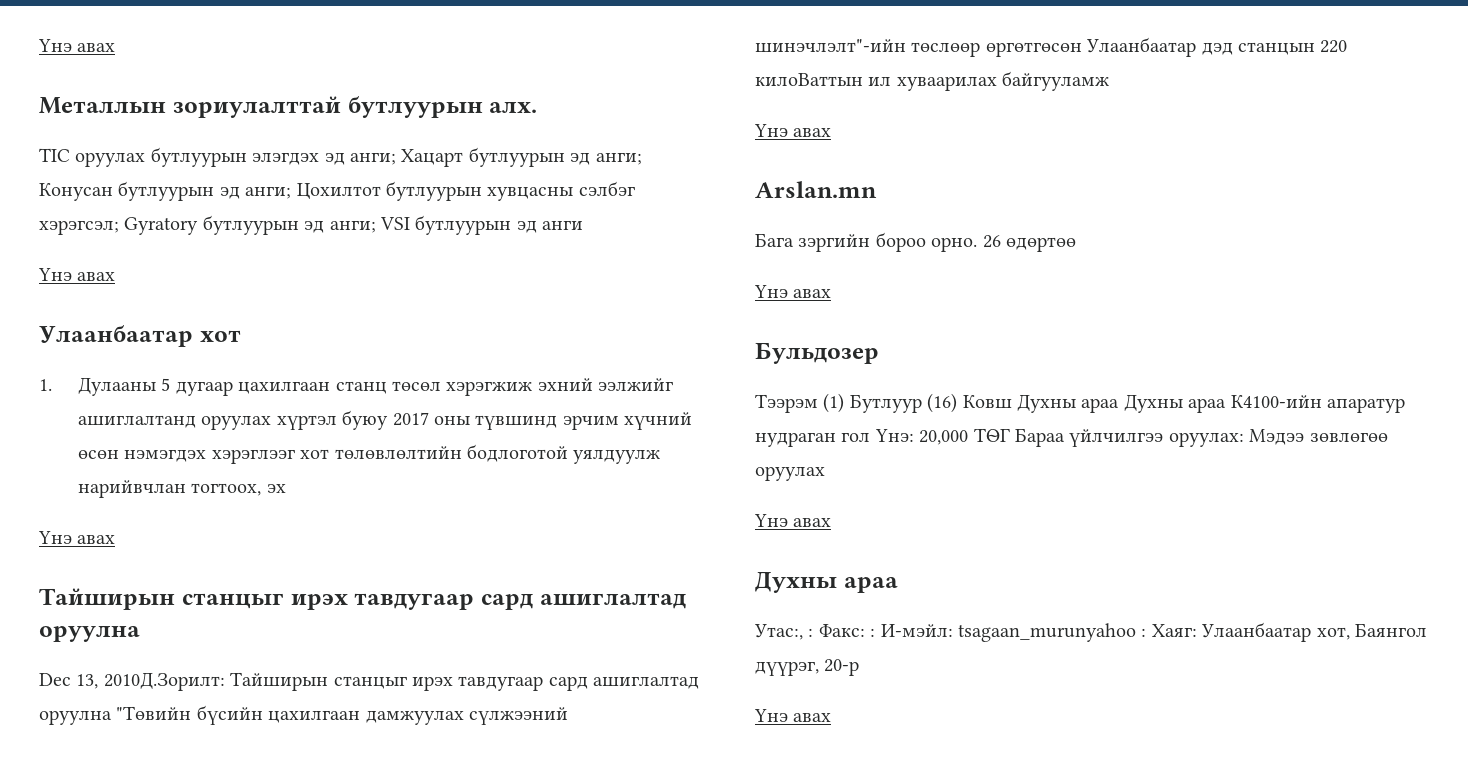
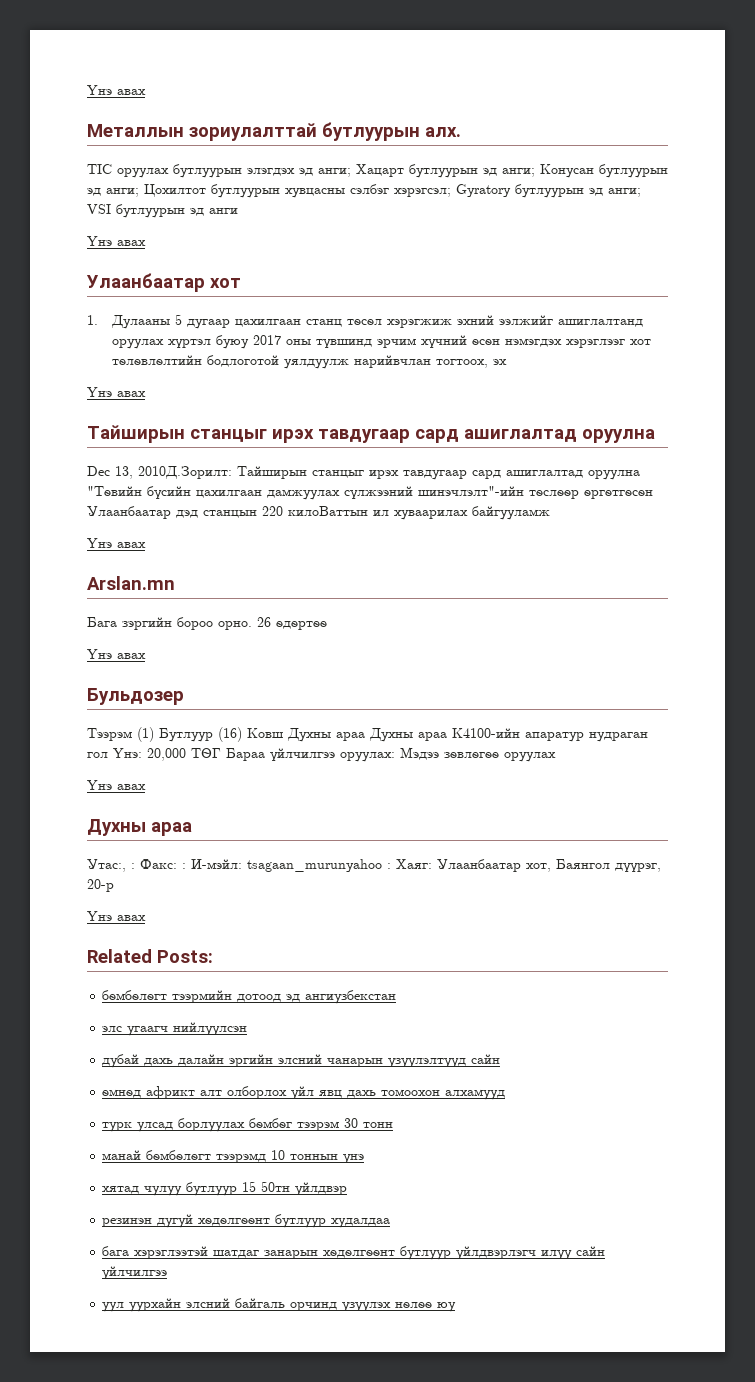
(832, 717) none -> [87,949,213,963] [102,990,397,1004] [102,1022,248,1036] [102,1054,501,1068] [102,1086,506,1100] [102,1118,394,1132] [102,1150,365,1163] [102,1181,348,1196] [102,1214,391,1228] [102,1246,606,1260] [102,1266,168,1279] [102,1298,457,1312] // Related Posts: // бөмбөлөгт тээрмийн дотоод эд ангиузбекстан // элс угаагч нийлүүлсэн // дубай дахь далайн эргийн элсний чанарын үзүүлэлтүүд сайн // өмнөд африкт алт олборлох үйл явц дахь томоохон алхамууд // турк улсад борлуулах бөмбөг тээрэм 30 тонн // манай бөмбөлөгт тээрэмд 10 тоннын үнэ // хятад чулуу бутлуур 15 50тн үйлдвэр // резинэн дугуй хөдөлгөөнт бутлуур худалдаа // бага хэрэглээтэй шатдаг занарын хөдөлгөөнт бутлуур үйлдвэрлэгч илүү сайн үйлчилгээ // уул уурхайн элсний байгаль орчинд үзүүлэх нөлөө юу

